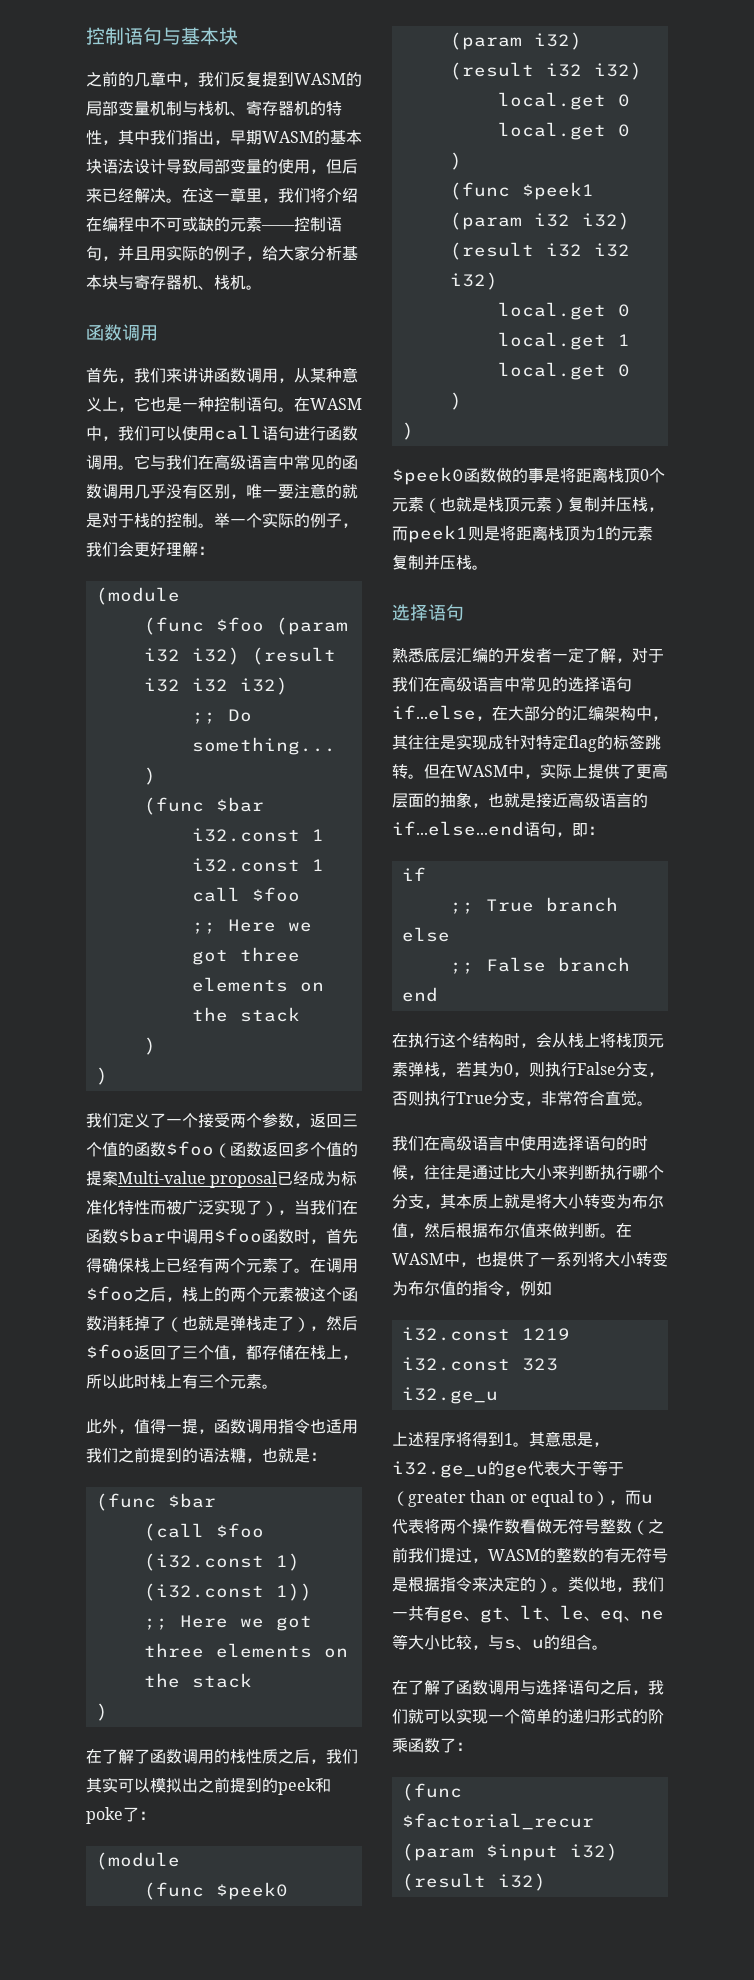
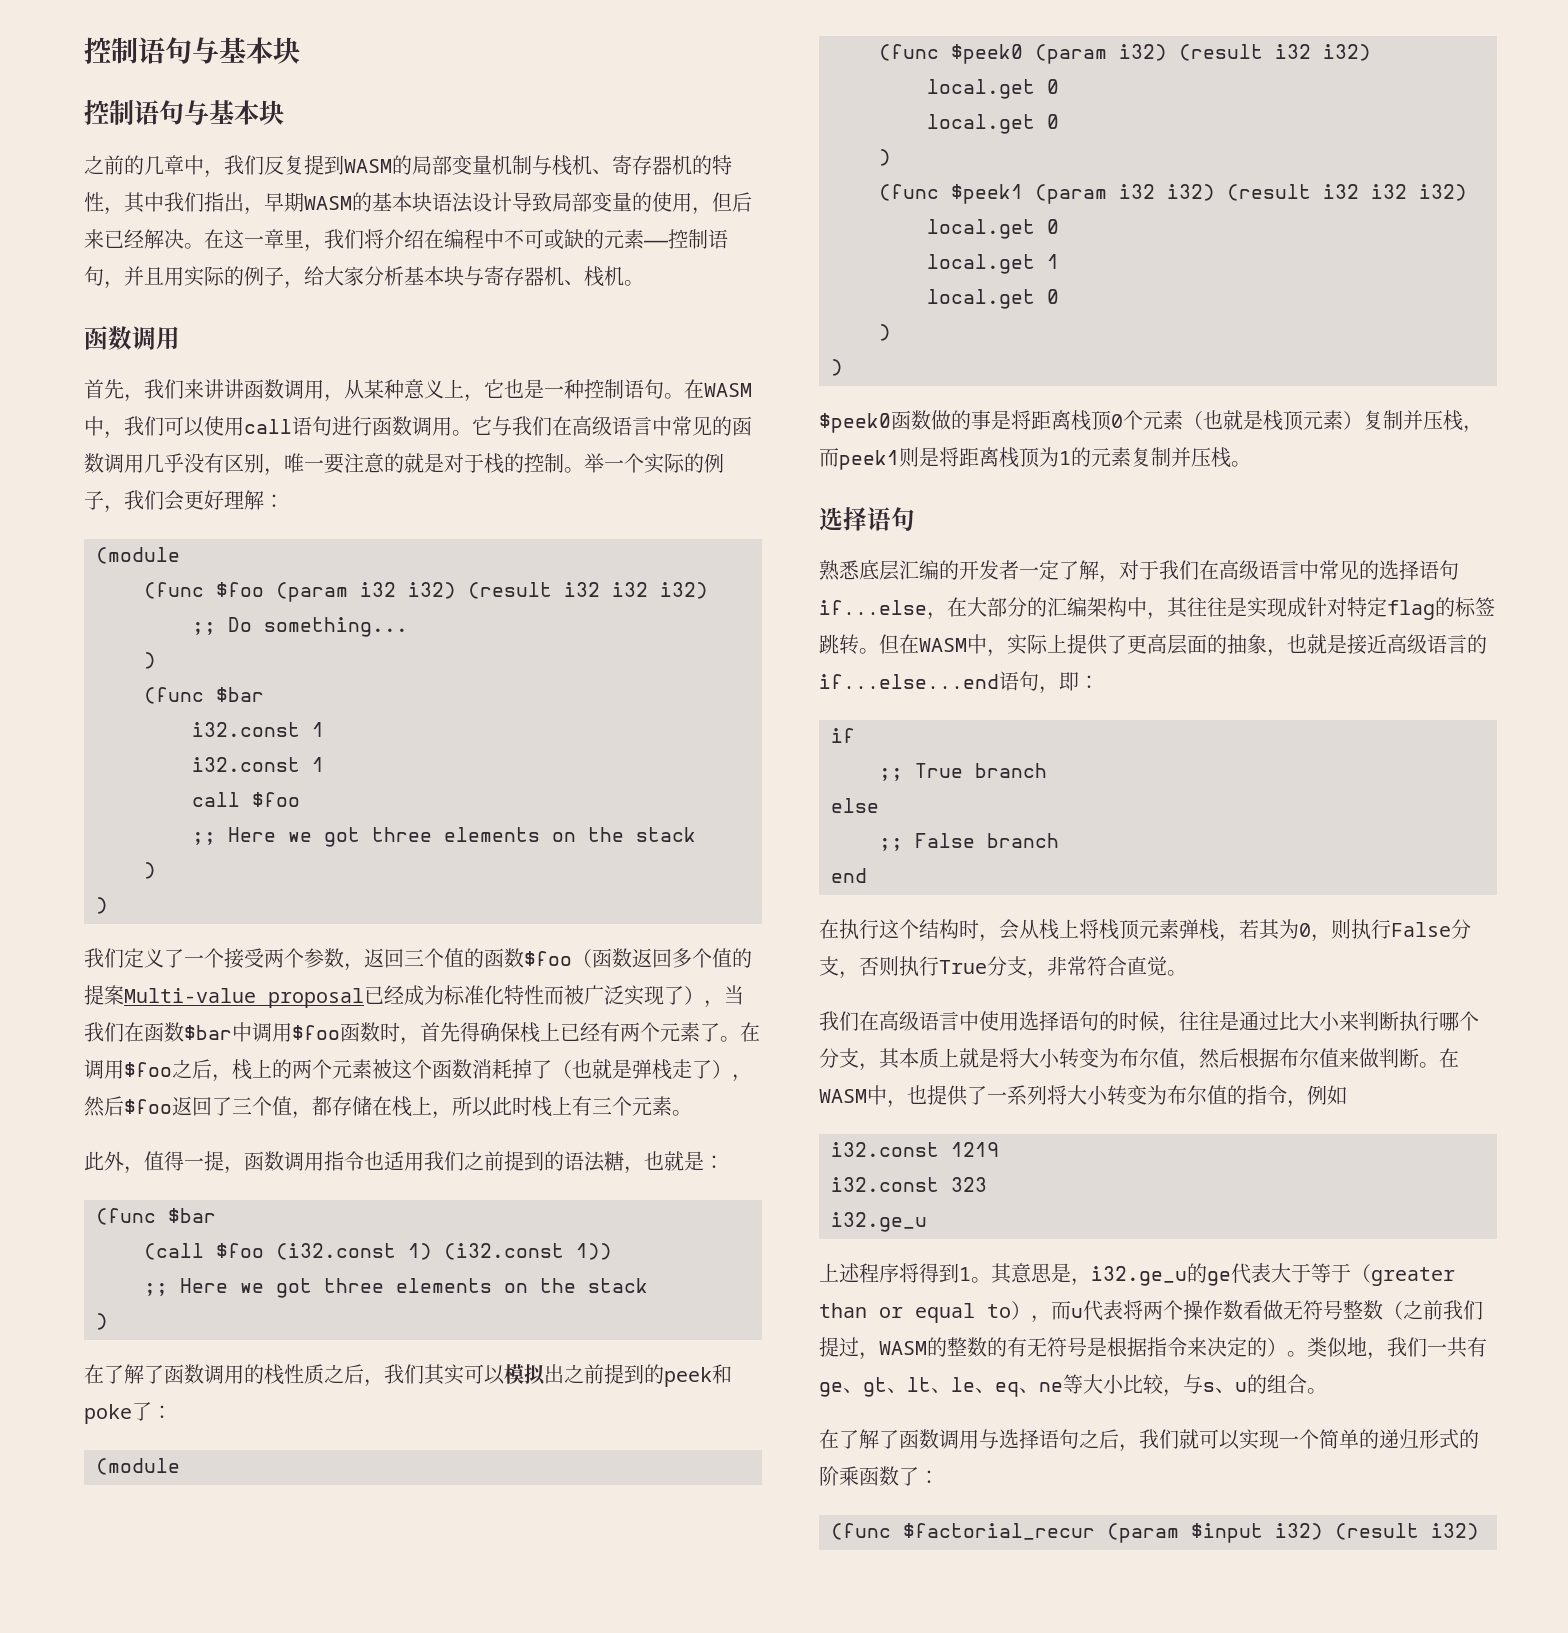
[86,27,238,45] 控制语句与基本块 -> [84,37,300,64] [84,100,284,125] 控制语句与基本块 // 控制语句与基本块

